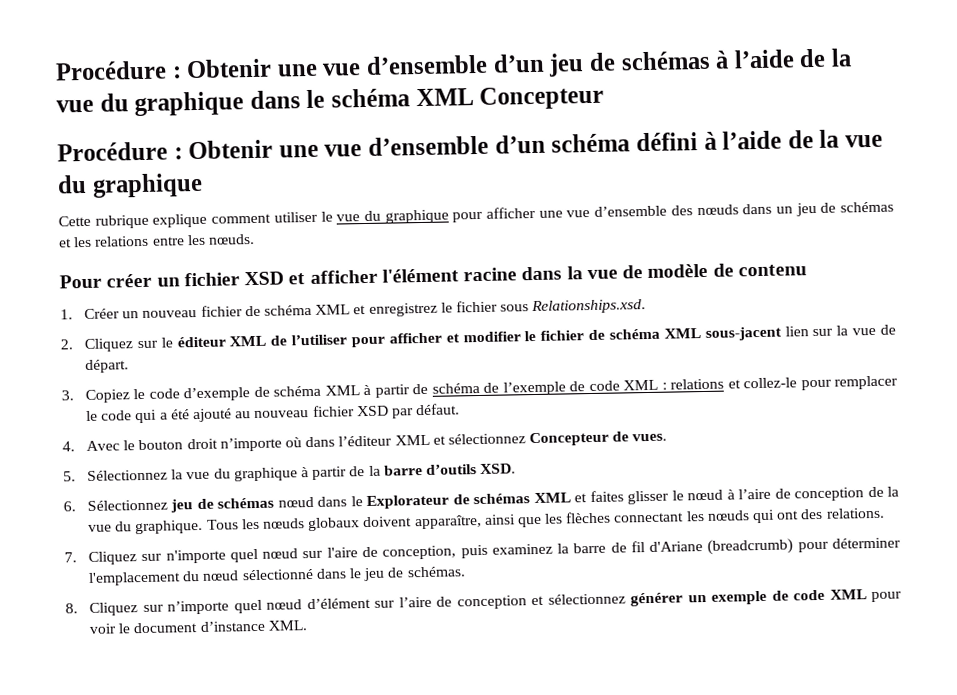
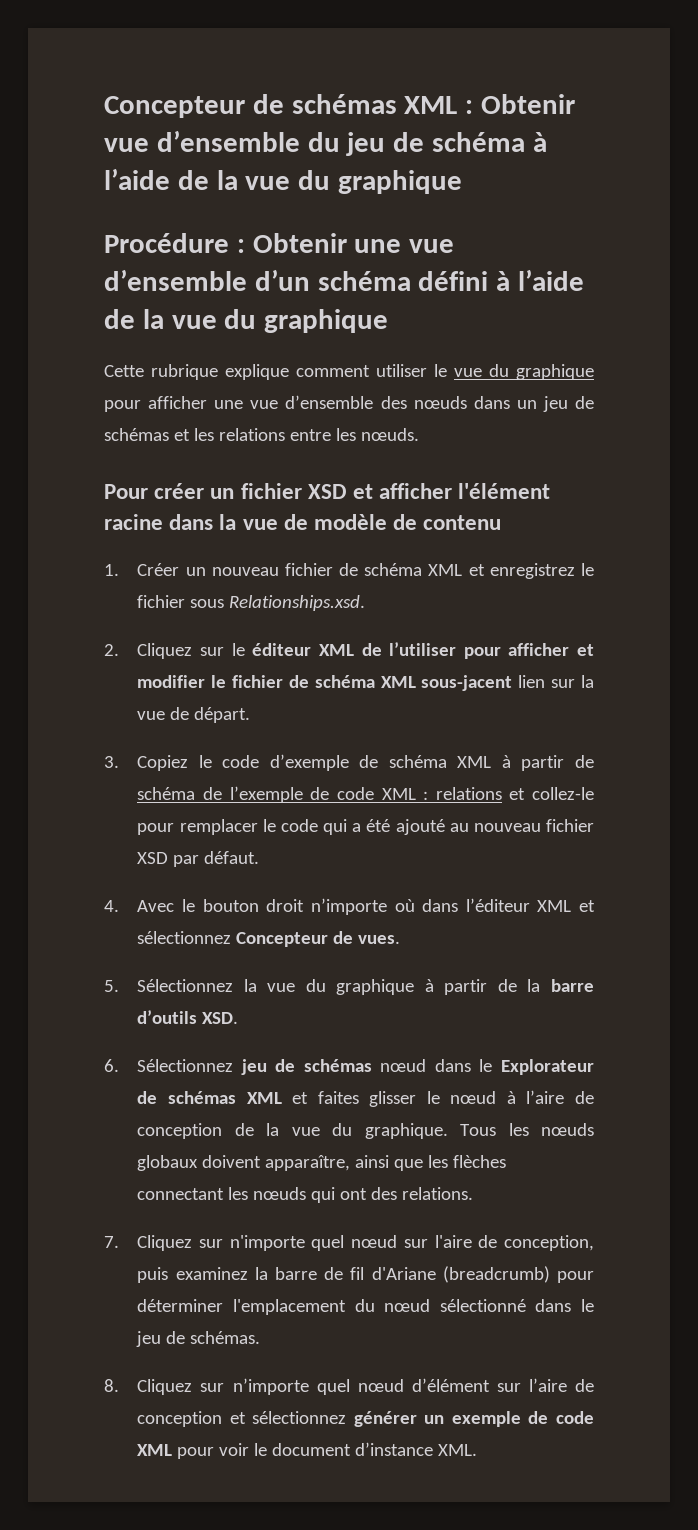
[55,48,852,81] [56,85,605,117] Procédure : Obtenir une vue d’ensemble d’un jeu de schémas à l’aide de la vue du graphique dans le schéma XML Concepteur -> [104,94,576,118] [104,130,547,156] [104,168,463,194] Concepteur de schémas XML : Obtenir vue d’ensemble du jeu de schéma à l’aide de la vue du graphique

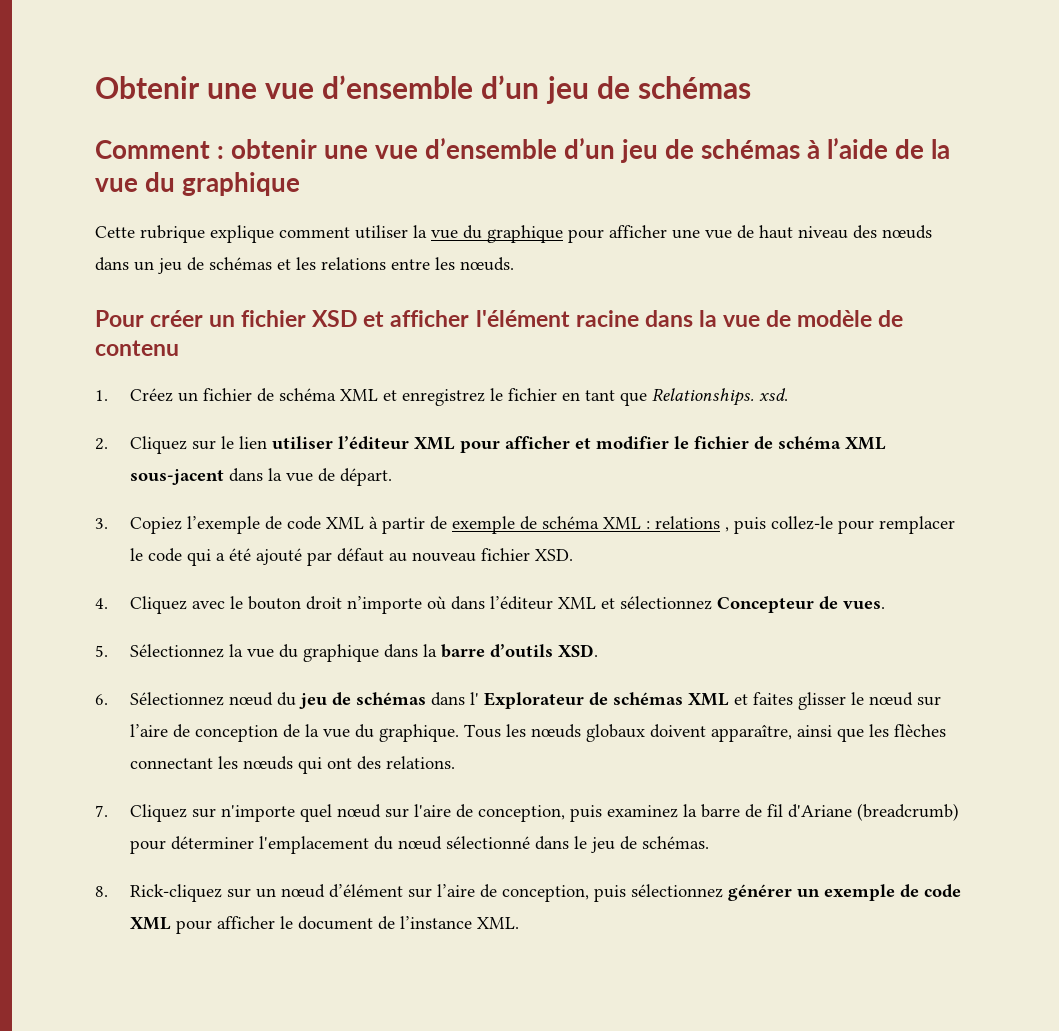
[104,94,576,118] [104,130,547,156] [104,168,463,194] [104,233,245,253] Concepteur de schémas XML : Obtenir vue d’ensemble du jeu de schéma à l’aide de la vue du graphique // Procédure : -> (95, 87) none
[317,271,489,291] schéma défini -> [545,76,751,104] [95,138,801,163] jeu de schémas // Comment : obtenir une vue d’ensemble d’un jeu de schémas
[434,364,447,377] le -> [413,225,427,238] la
[285,395,374,409] d’ensemble -> [737,225,848,239] de haut niveau
[137,563,279,576] Créer un nouveau -> [130,388,199,402] Créez un
[190,595,366,611] sous Relationships.xsd. -> [562,388,789,406] en tant que Relationships. xsd.
[252,642,457,656] éditeur XML de l’utiliser -> [239,436,456,450] lien utiliser l’éditeur XML
[518,675,576,688] lien sur -> [229,468,264,482] dans
[198,754,595,771] [137,786,374,803] le code d’exemple de schéma XML à partir de schéma de l’exemple de code -> [187,516,600,534] l’exemple de code XML à partir de exemple de schéma
[509,788,526,800] et -> [725,517,767,534] , puis
(445, 827) none -> [307,548,385,566] par défaut
[137,851,260,867] XSD par défaut. -> [535,549,574,561] XSD.
[137,900,175,912] Avec -> [130,596,226,614] Cliquez avec
[424,979,517,995] à partir de -> [384,644,419,658] dans
[240,1059,493,1075] jeu de schémas nœud dans le -> [229,692,480,709] nœud du jeu de schémas dans l'
[506,1091,516,1104] à -> [917,696,942,706] sur
[137,1378,350,1395] Cliquez sur n’importe quel -> [130,884,277,902] Rick-cliquez sur un
[137,1411,246,1427] conception et -> [502,885,627,902] conception, puis
[219,1443,250,1456] voir -> [217,916,276,929] afficher
[355,1442,434,1456] d’instance -> [378,916,473,930] de l’instance

